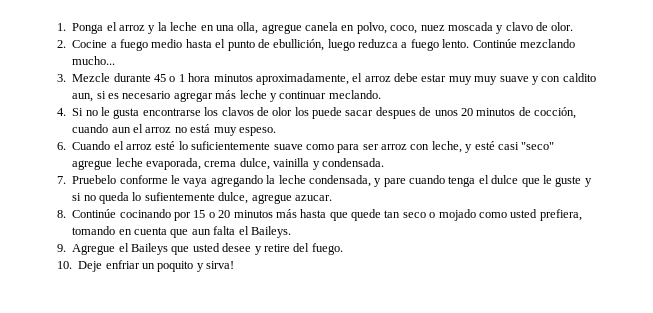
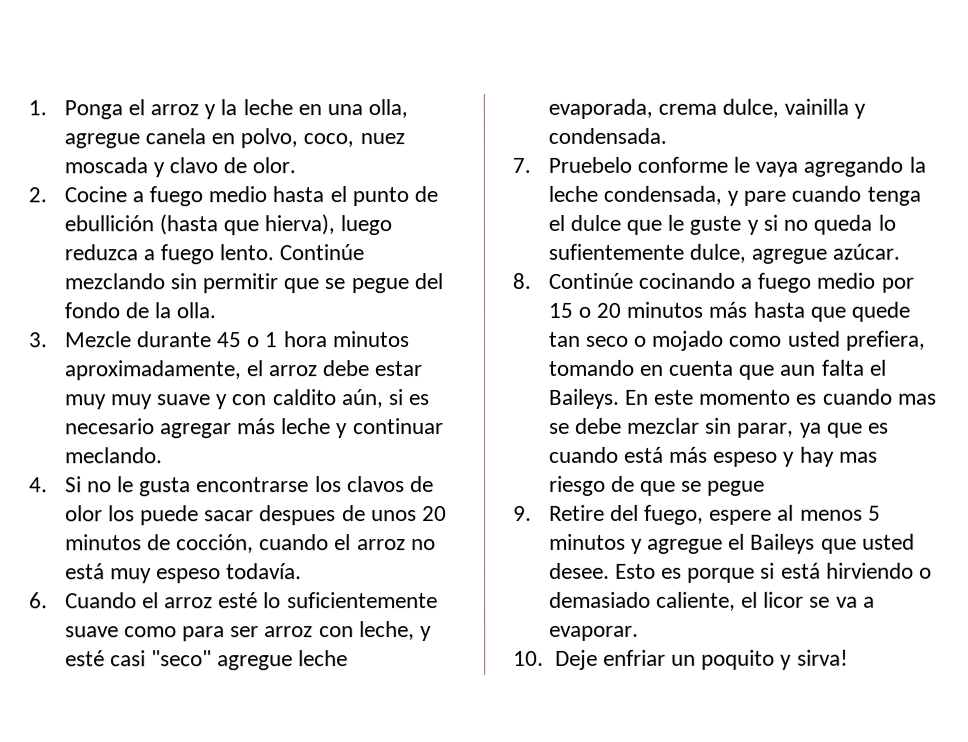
[273,39,325,51] ebullición, -> [63,214,336,236] ebullición (hasta que hierva),
[72,56,116,65] mucho... -> [169,273,443,294] [63,302,217,319] sin permitir que se pegue del fondo de la olla.
[72,93,94,102] aun, -> [341,389,384,409] aún,
[111,127,131,133] aun -> (330, 542) none
[238,127,276,136] espeso. -> [156,563,303,584] espeso todavía.
[294,195,332,201] azucar. -> [832,243,901,260] azúcar.
(171, 213) none -> [740,272,876,293] a fuego medio
[57,243,343,255] // 9. Agregue el Baileys que usted desee y retire del fuego. -> [624,388,937,405] [548,417,890,438] [548,446,878,467] [548,475,766,496] [513,504,881,525] [548,533,915,554] [548,562,933,583] [548,591,875,611] [548,625,639,641] En este momento es cuando mas se debe mezclar sin parar, ya que es cuando está más espeso y hay mas riesgo de que se pegue // 9. Retire del fuego, espere al menos 5 minutos y agregue el Baileys que usted desee. Esto es porque si está hirviendo o demasiado caliente, el licor se va a evaporar.

